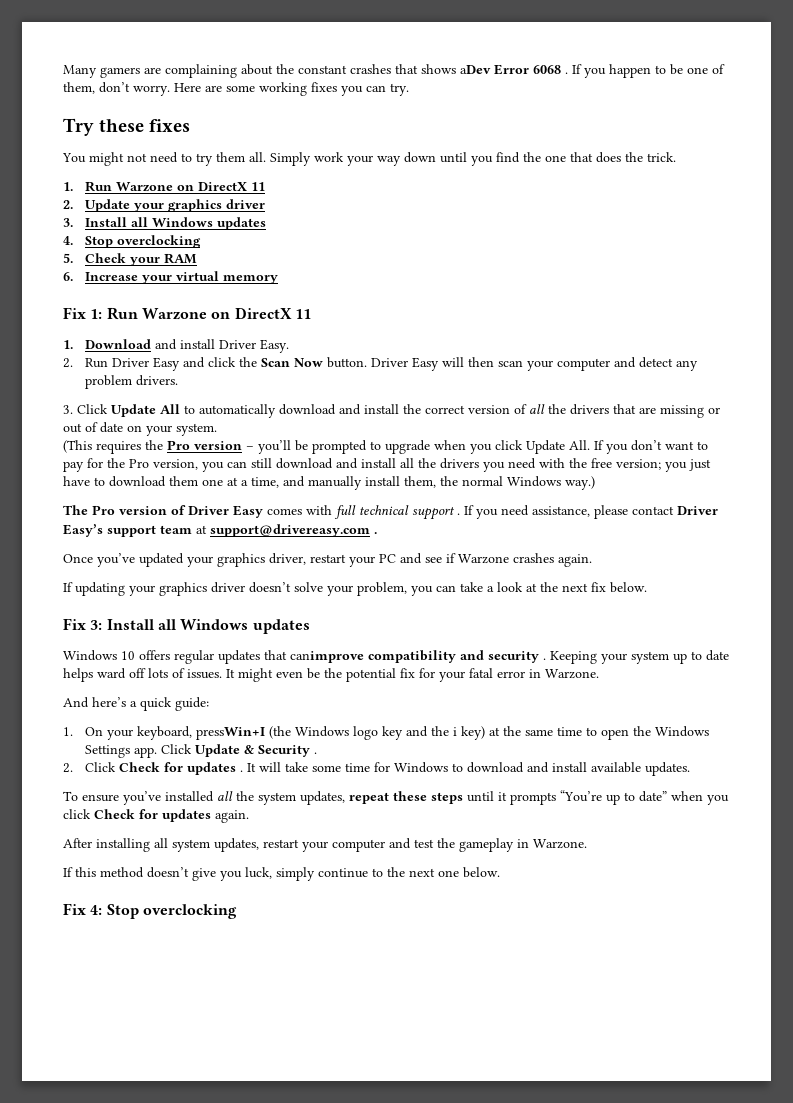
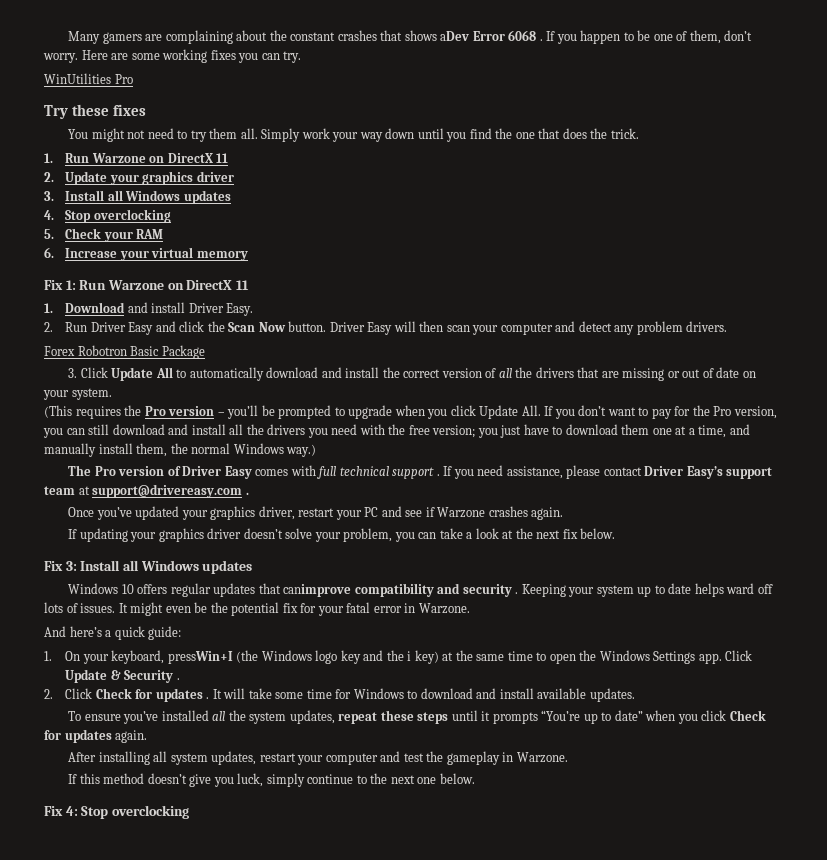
(409, 89) none -> [44,73,133,84] // WinUtilities Pro
(178, 380) none -> [44,345,205,359] // Forex Robotron Basic Package

